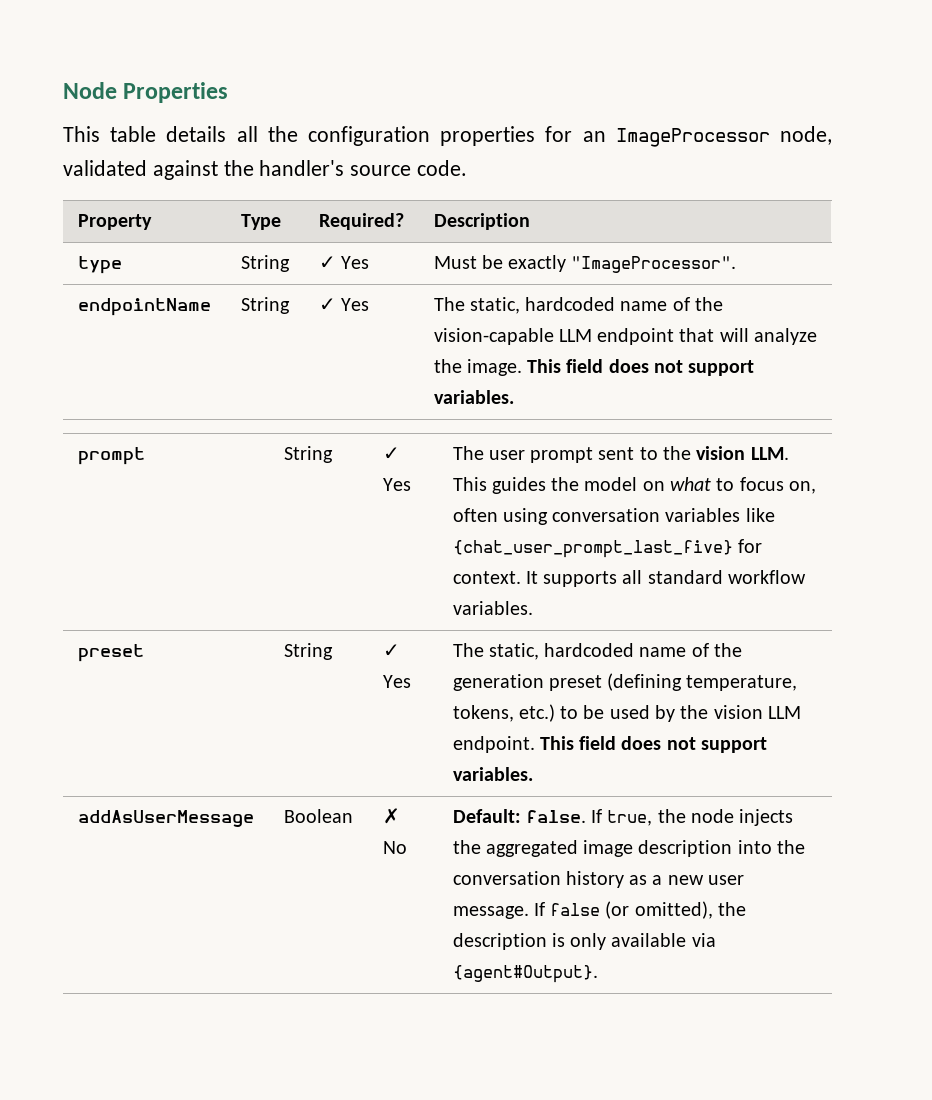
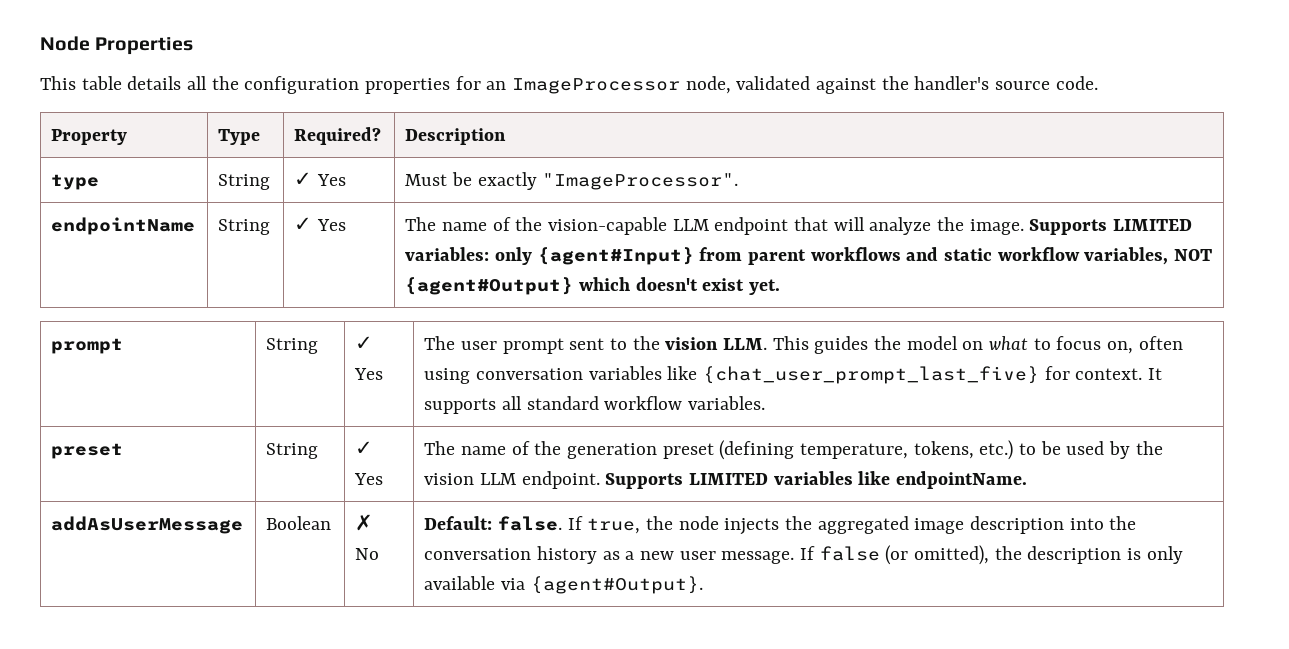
[469,297,616,314] static, hardcoded -> (437, 224) none
[527,359,755,376] [433,390,514,404] This field does not support variables. -> [1029,219,1193,235] [405,247,1213,265] [405,277,781,295] Supports LIMITED variables: only {agent#Input} from parent workflows and static workflow variables, NOT {agent#Output} which doesn't exist yet.
[488,643,635,660] static, hardcoded -> (456, 448) none
[539,736,767,753] [452,767,533,781] This field does not support variables. -> [605,471,1028,489] Supports LIMITED variables like endpointName.

